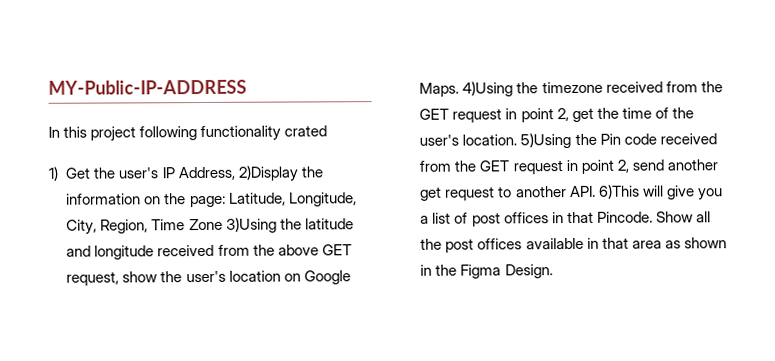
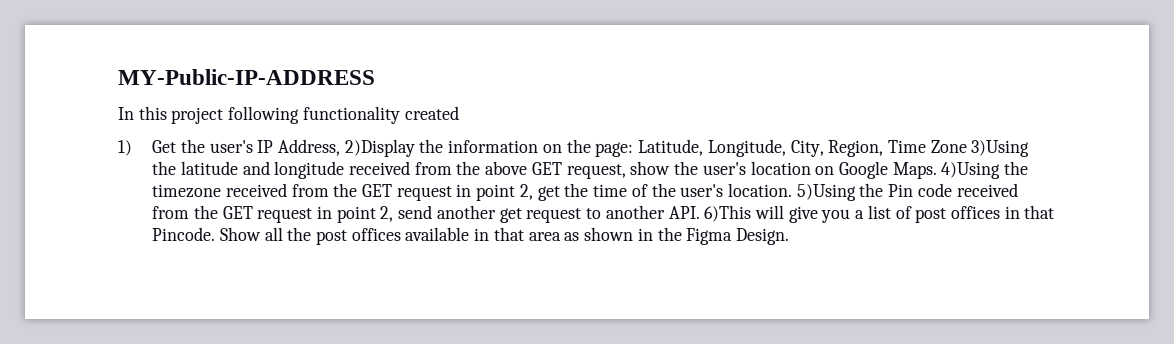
[284,125,328,137] crated -> [404,106,459,120] created

